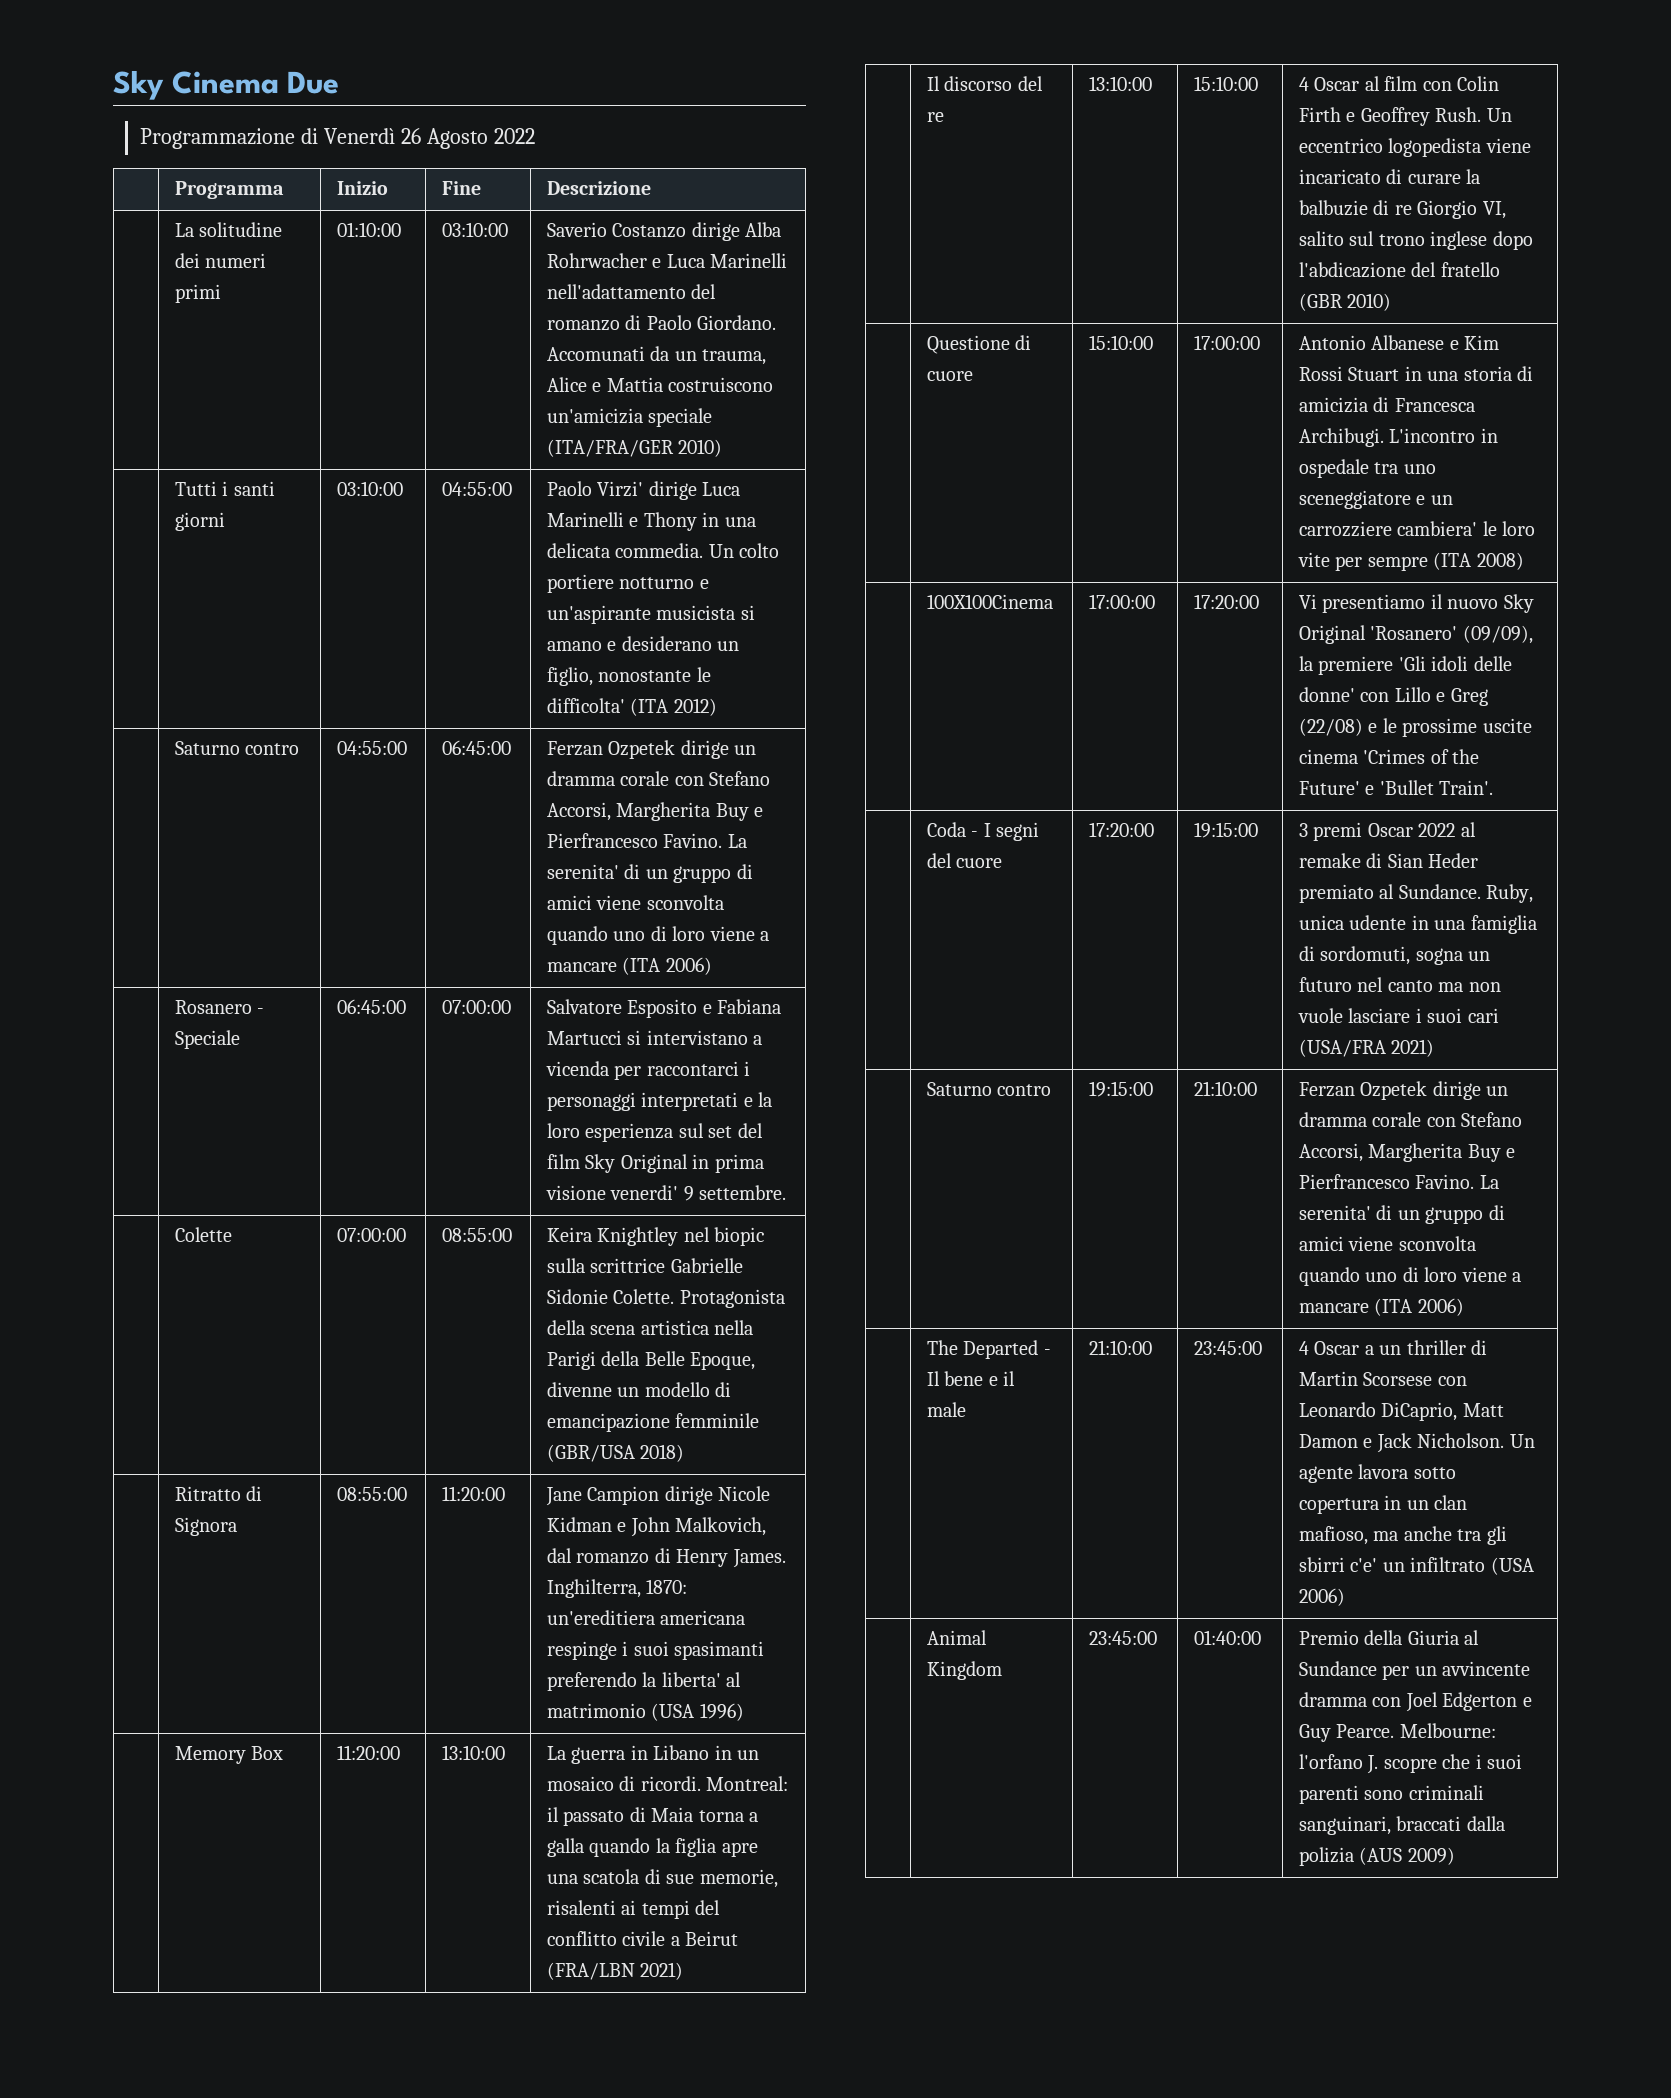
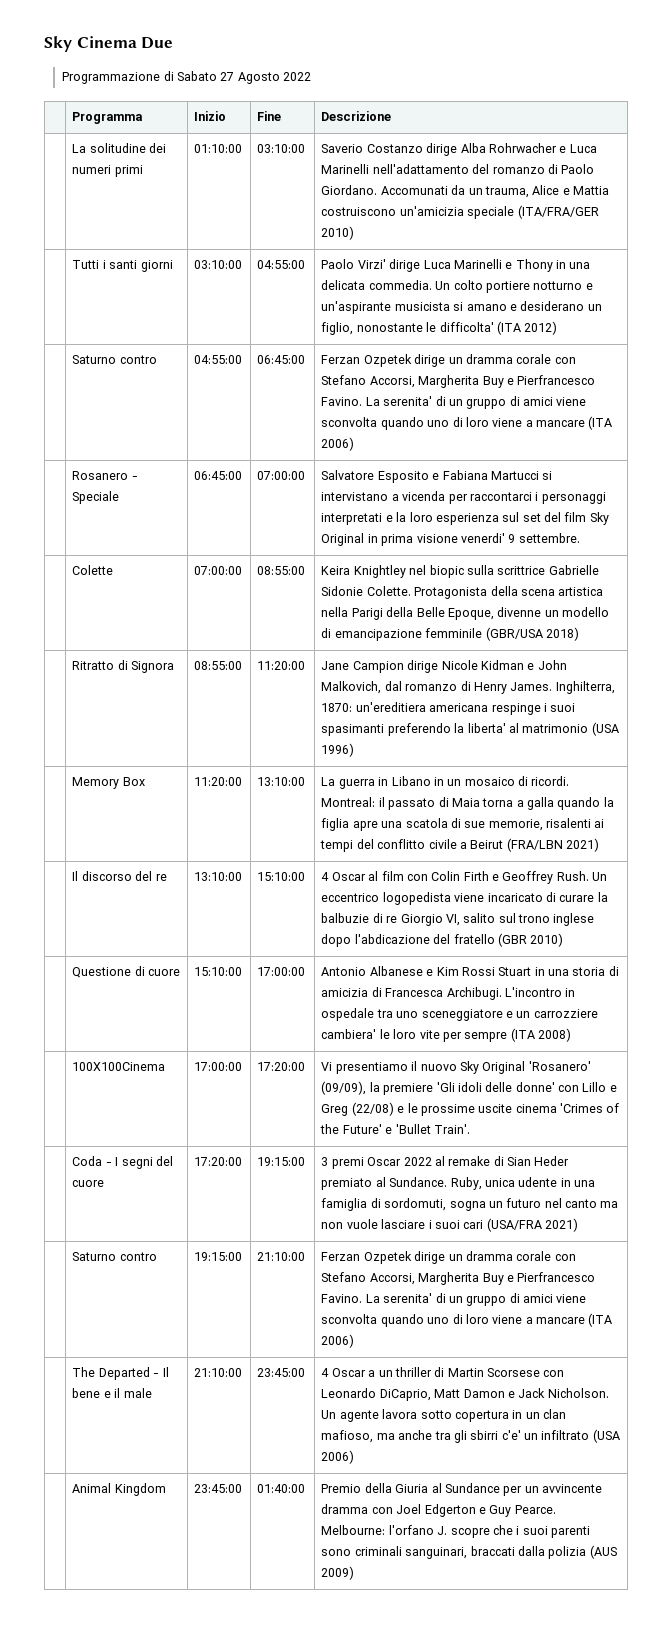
[324,128,422,144] Venerdì 26 -> [176,71,235,81] Sabato 27

